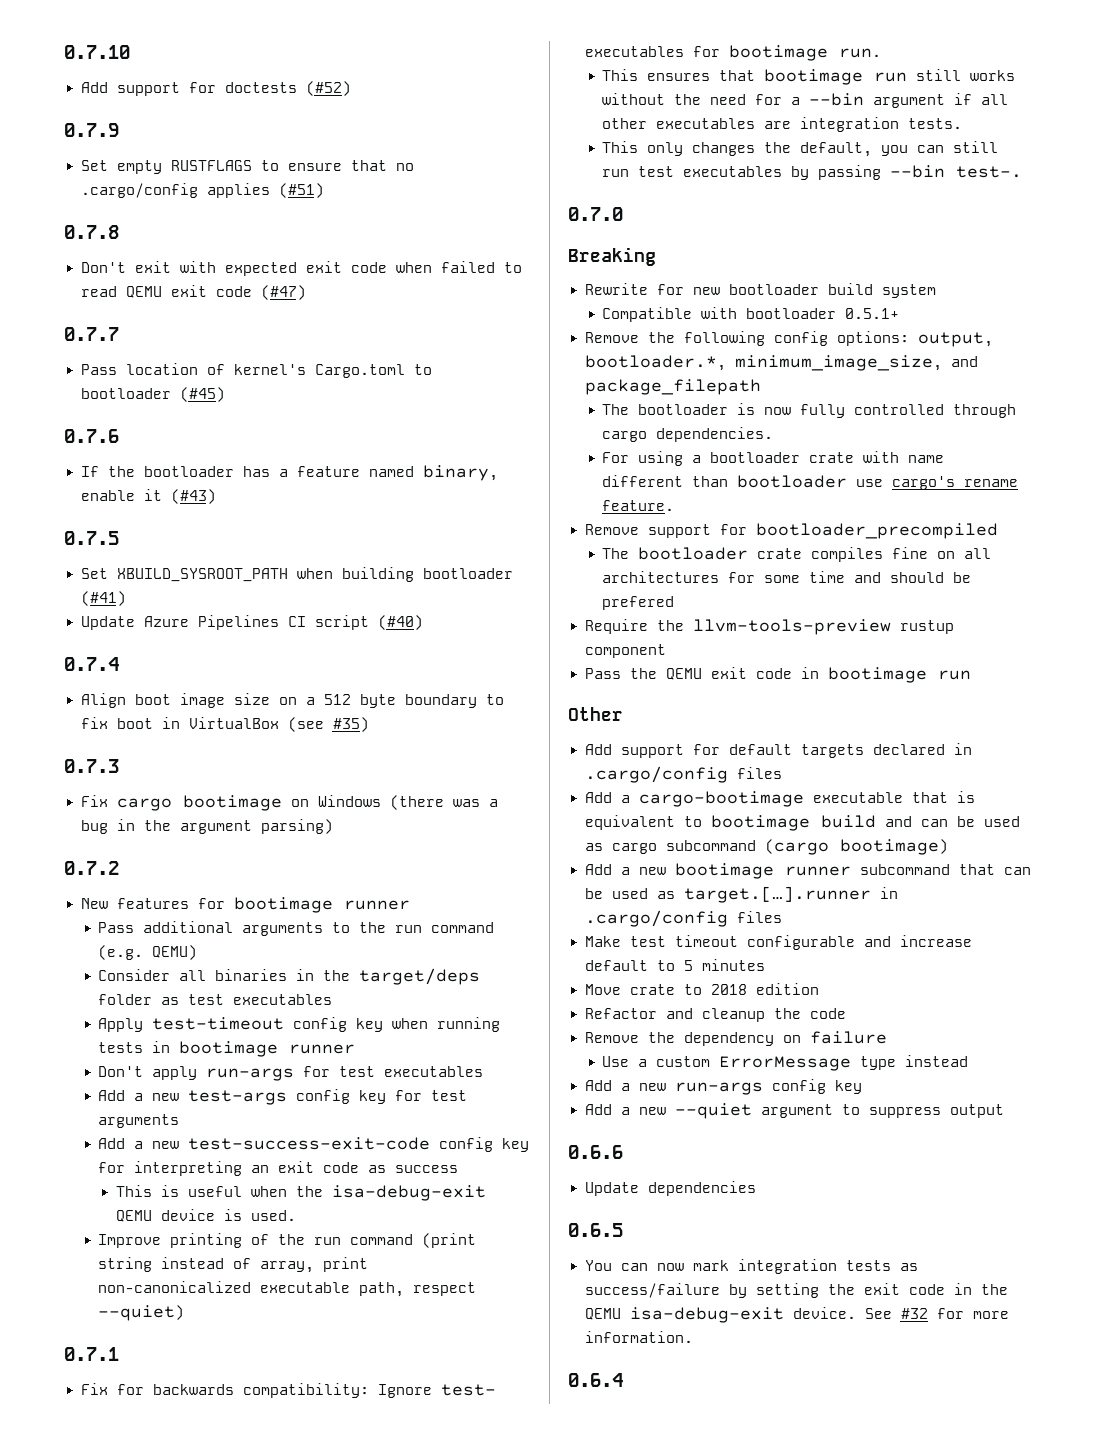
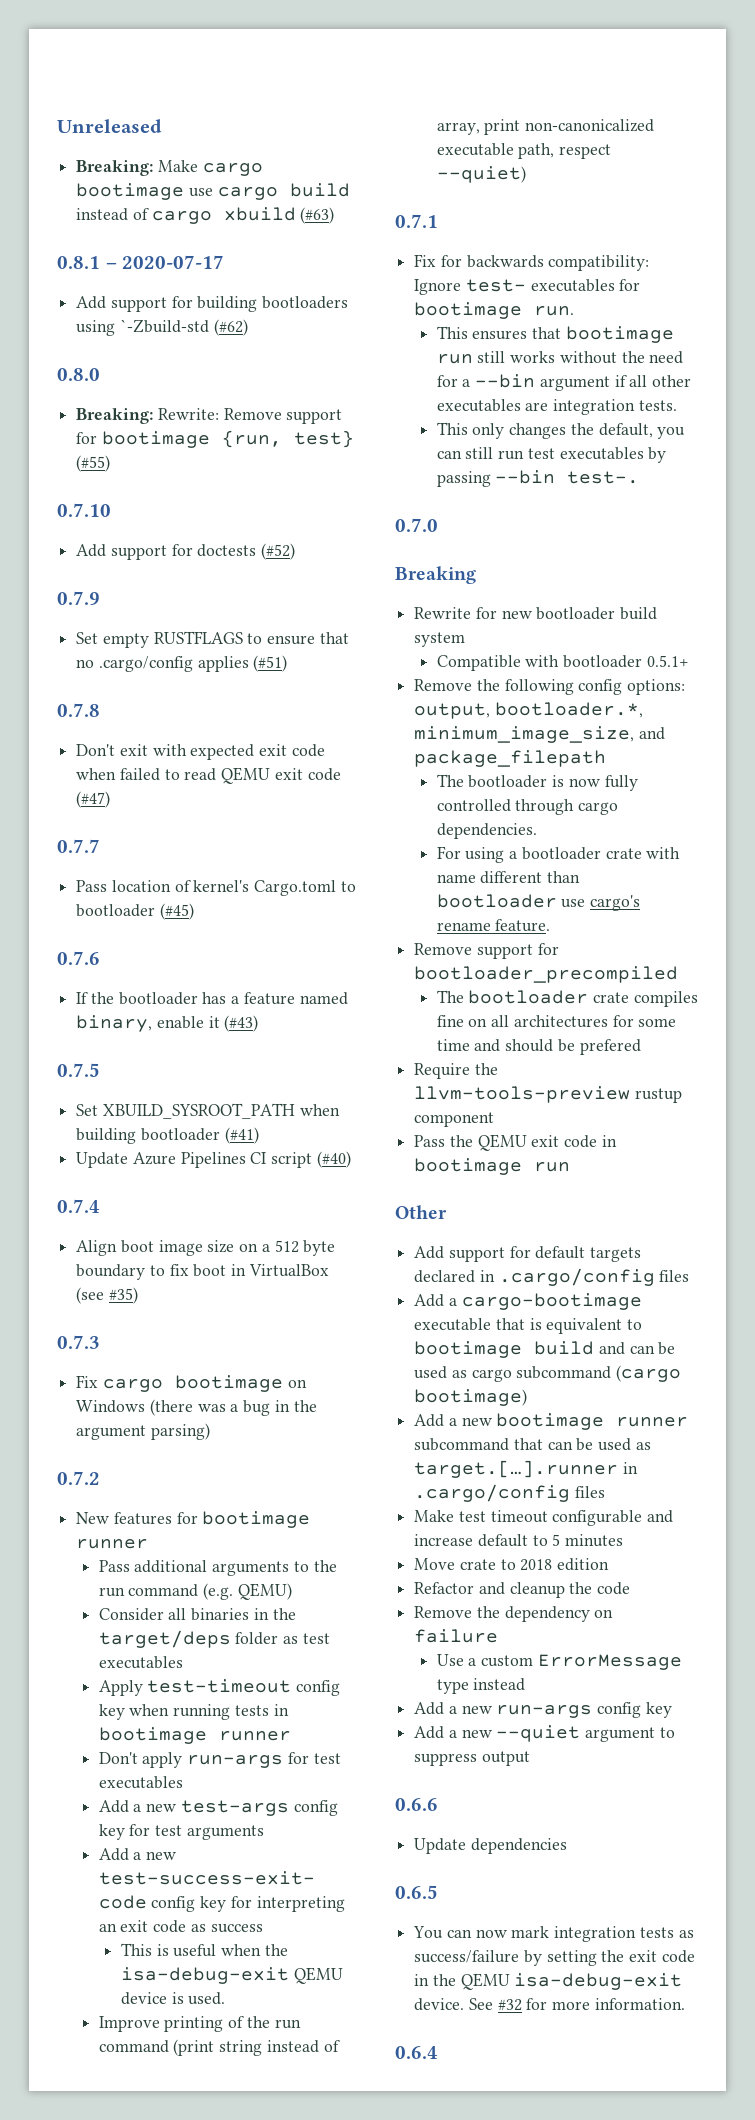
(64, 52) none -> [57,119,162,133] [76,160,263,176] [76,183,350,200] [76,207,335,224] [57,255,225,269] [76,296,349,312] [76,319,248,336] [57,368,100,381] [76,408,343,424] [76,430,354,448] [76,455,111,472] Unreleased // Breaking: Make cargo bootimage use cargo build instead of cargo xbuild (#63) // 0.8.1 – 2020-07-17 // Add support for building bootloaders using `-Zbuild-std (#62) // 0.8.0 // Breaking: Rewrite: Remove support for bootimage {run, test} (#55) //

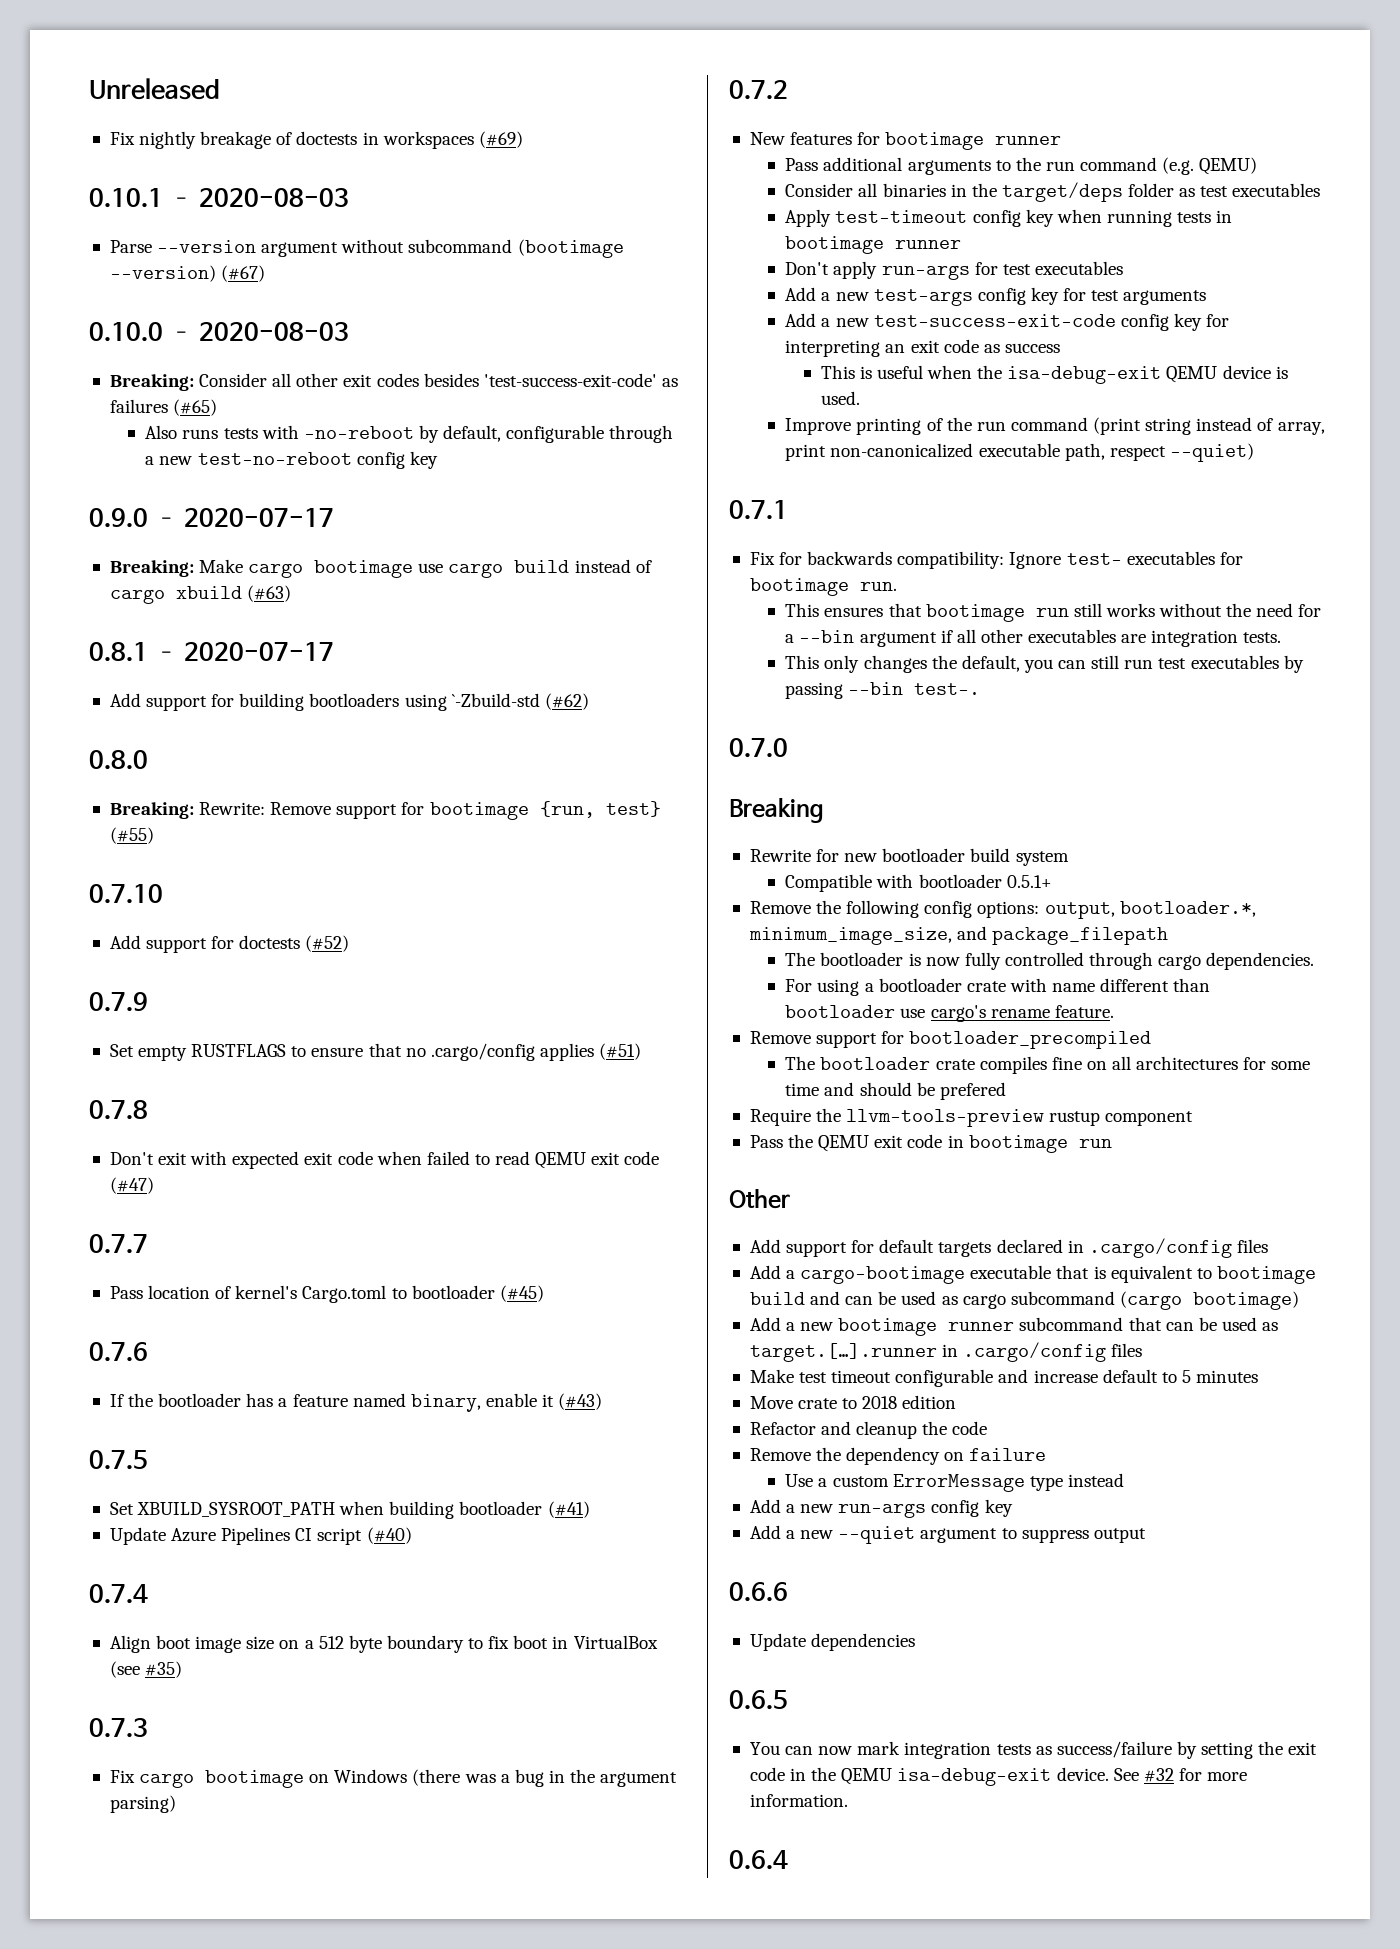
(162, 126) none -> [109,131,523,149] [89,188,349,208] [109,239,624,258] [109,265,266,282] [89,322,349,342] [109,373,678,391] [109,399,218,416] [145,425,674,443] [145,451,438,469] [89,508,334,528] // Fix nightly breakage of doctests in workspaces (#69) // 0.10.1 – 2020-08-03 // Parse --version argument without subcommand (bootimage --version) (#67) // 0.10.0 – 2020-08-03 // Breaking: Consider all other exit codes besides 'test-success-exit-code' as failures (#65) // Also runs tests with -no-reboot by default, configurable through a new test-no-reboot config key // 0.9.0 – 2020-07-17

